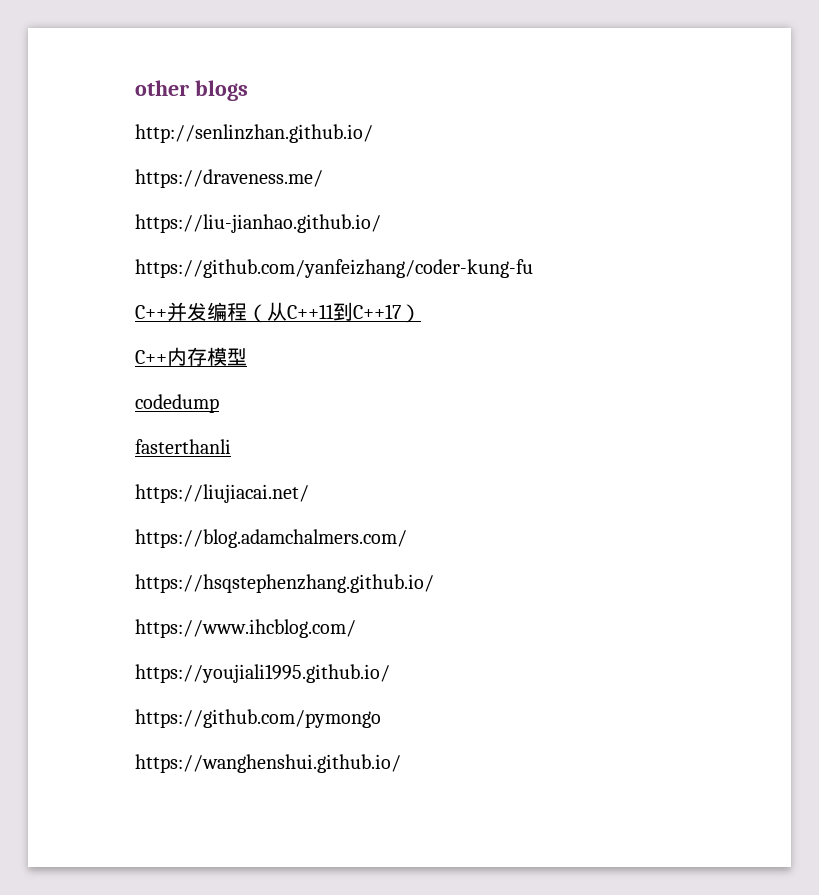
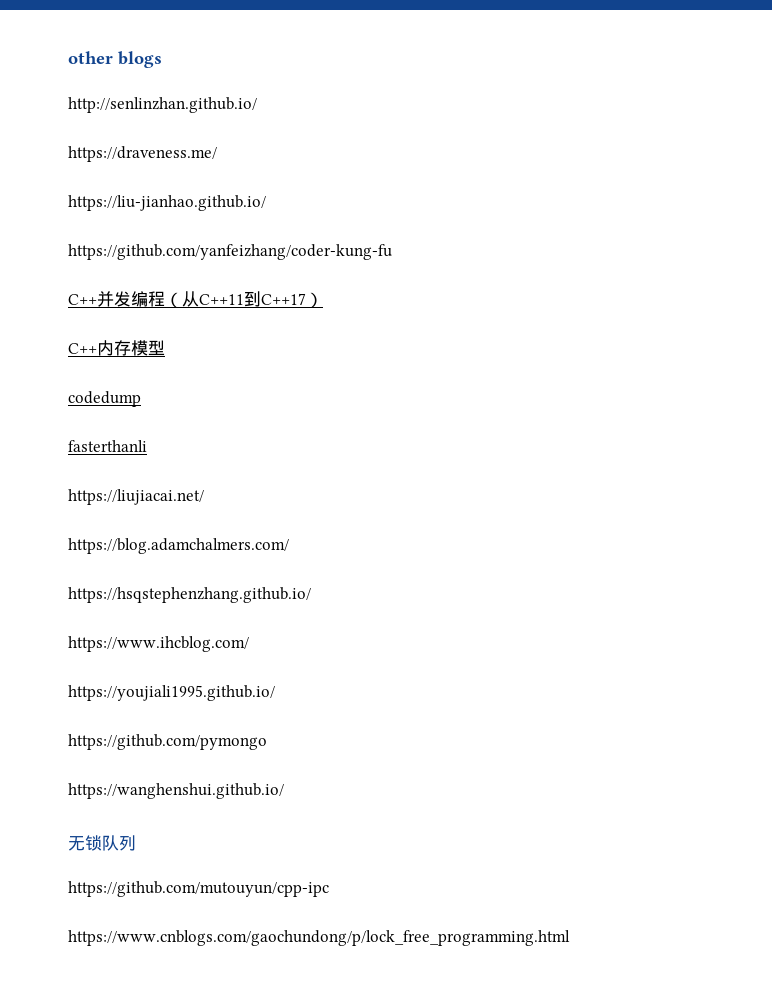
(401, 763) none -> [68,835,136,851] [68,881,329,897] [68,930,570,946] // 无锁队列 // https://github.com/mutouyun/cpp-ipc // https://www.cnblogs.com/gaochundong/p/lock_free_programming.html

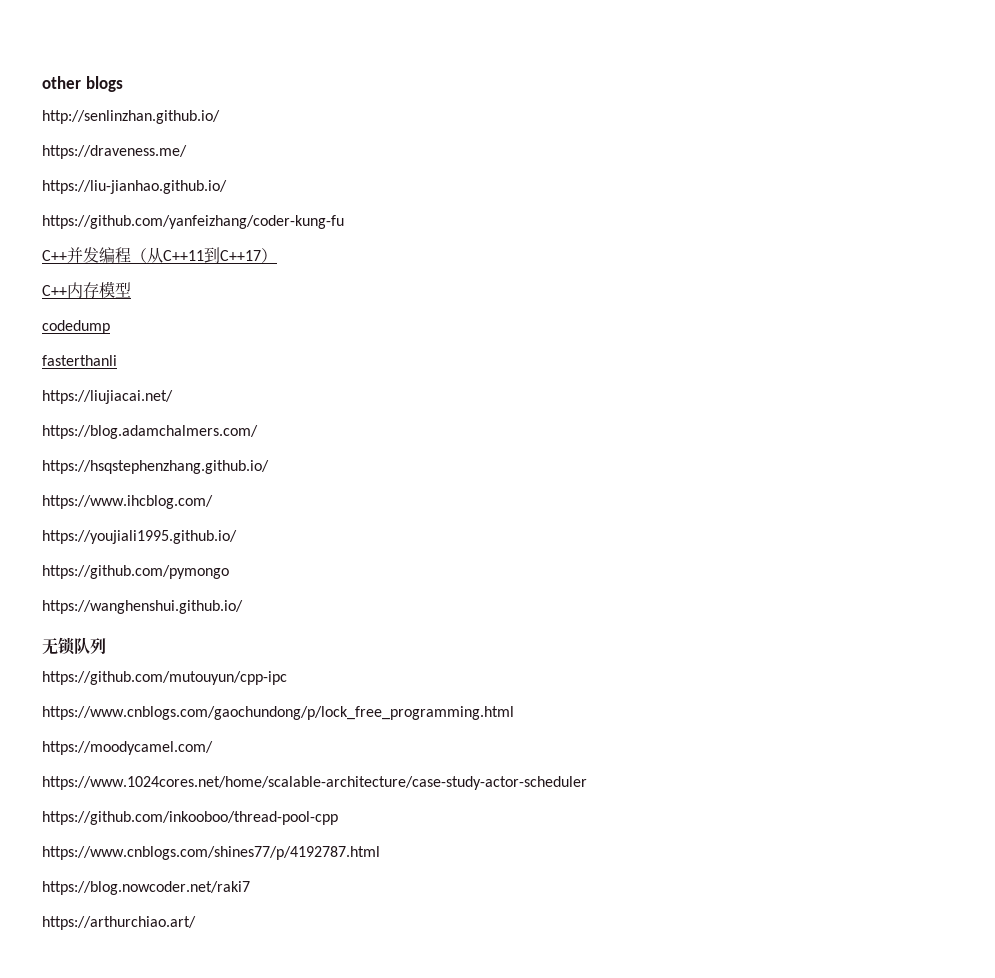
(570, 938) none -> [42,741,213,755] [42,776,587,790] [42,811,338,825] [42,846,380,860] [42,881,250,895] [42,916,196,930] // https://moodycamel.com/ // https://www.1024cores.net/home/scalable-architecture/case-study-actor-scheduler // https://github.com/inkooboo/thread-pool-cpp // https://www.cnblogs.com/shines77/p/4192787.html // https://blog.nowcoder.net/raki7 // https://arthurchiao.art/

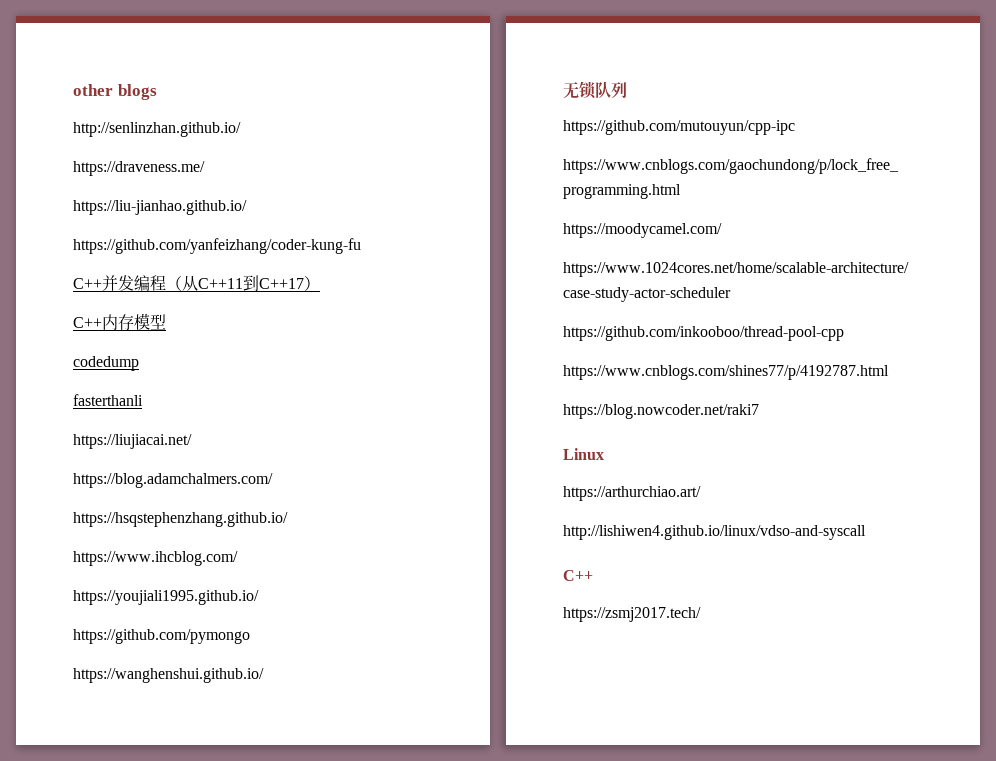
(250, 888) none -> [563,448,604,460] // Linux
(196, 923) none -> [563,525,866,540] [563,570,593,581] [563,607,701,622] // http://lishiwen4.github.io/linux/vdso-and-syscall // C++ // https://zsmj2017.tech/

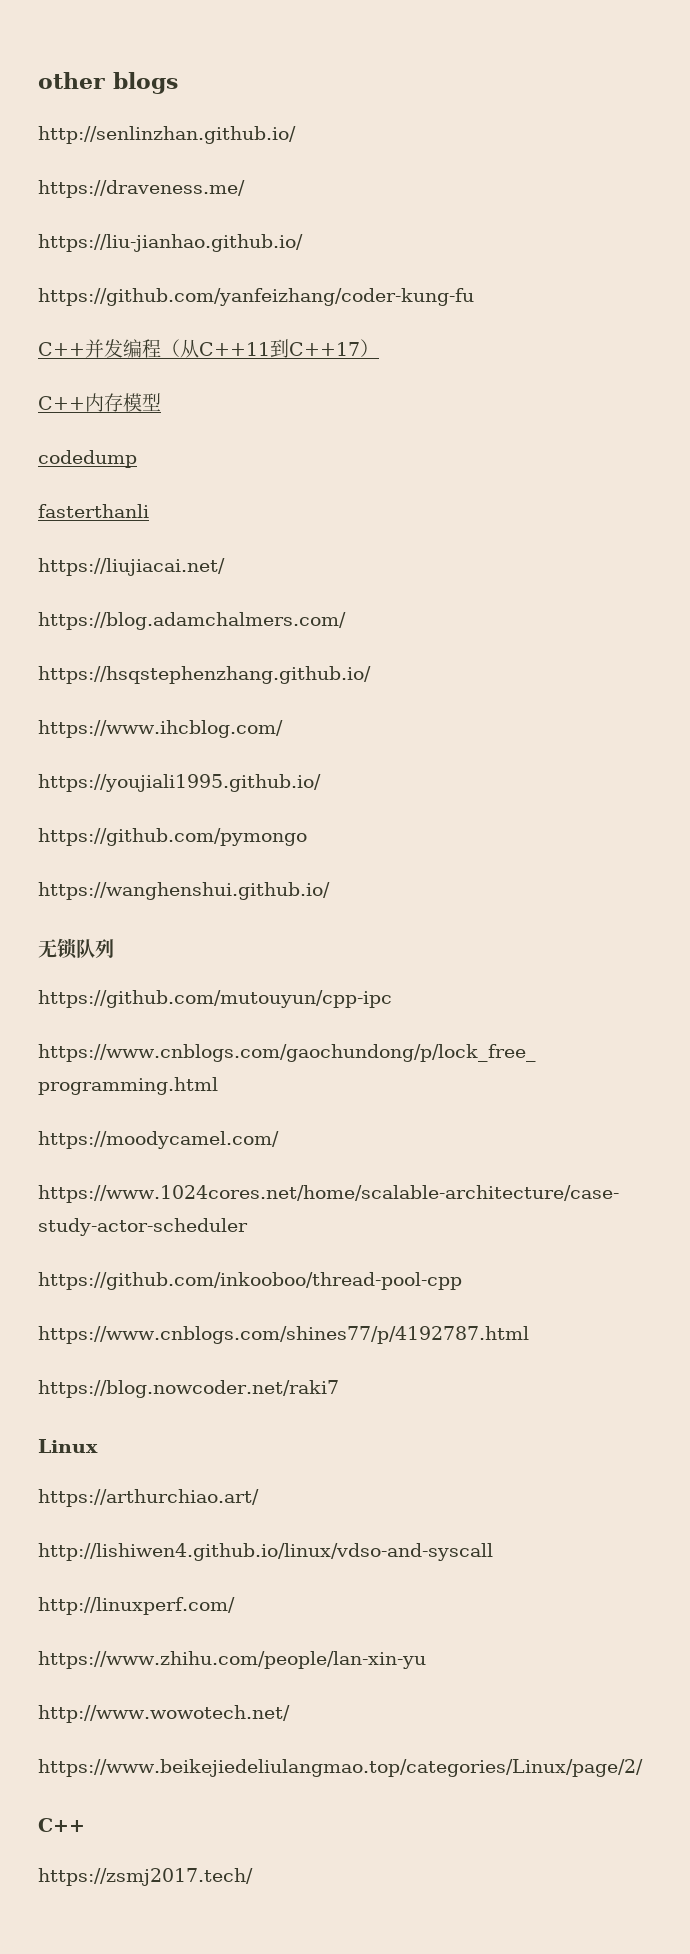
(866, 532) none -> [38,1597,235,1615] [38,1651,426,1669] [38,1705,290,1723] [38,1759,643,1777] // http://linuxperf.com/ // https://www.zhihu.com/people/lan-xin-yu // http://www.wowotech.net/ // https://www.beikejiedeliulangmao.top/categories/Linux/page/2/

